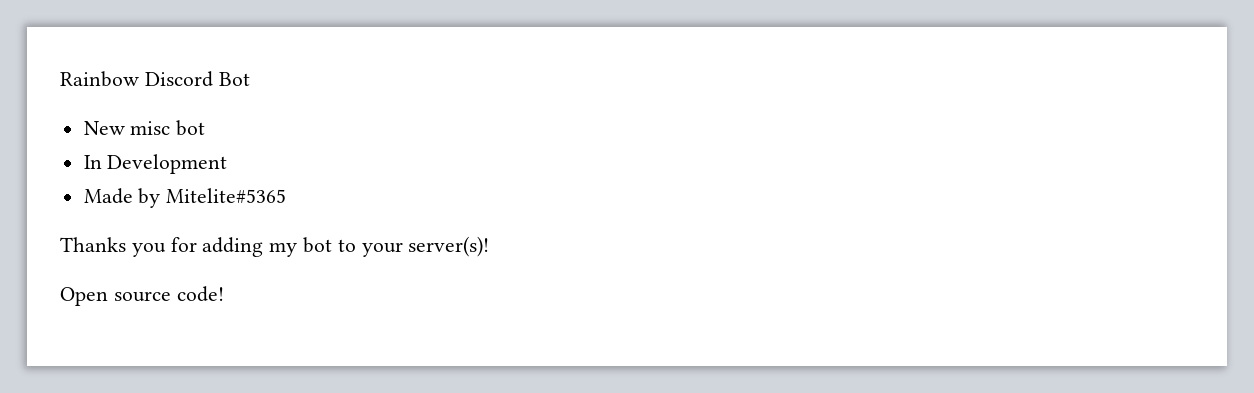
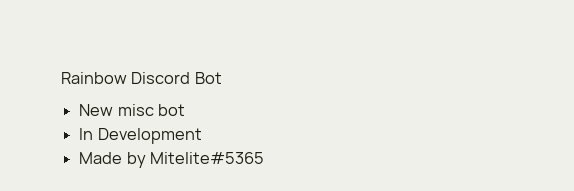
[60,236,490,257] [60,286,224,306] // Thanks you for adding my bot to your server(s)! // Open source code! -> (265, 158) none

